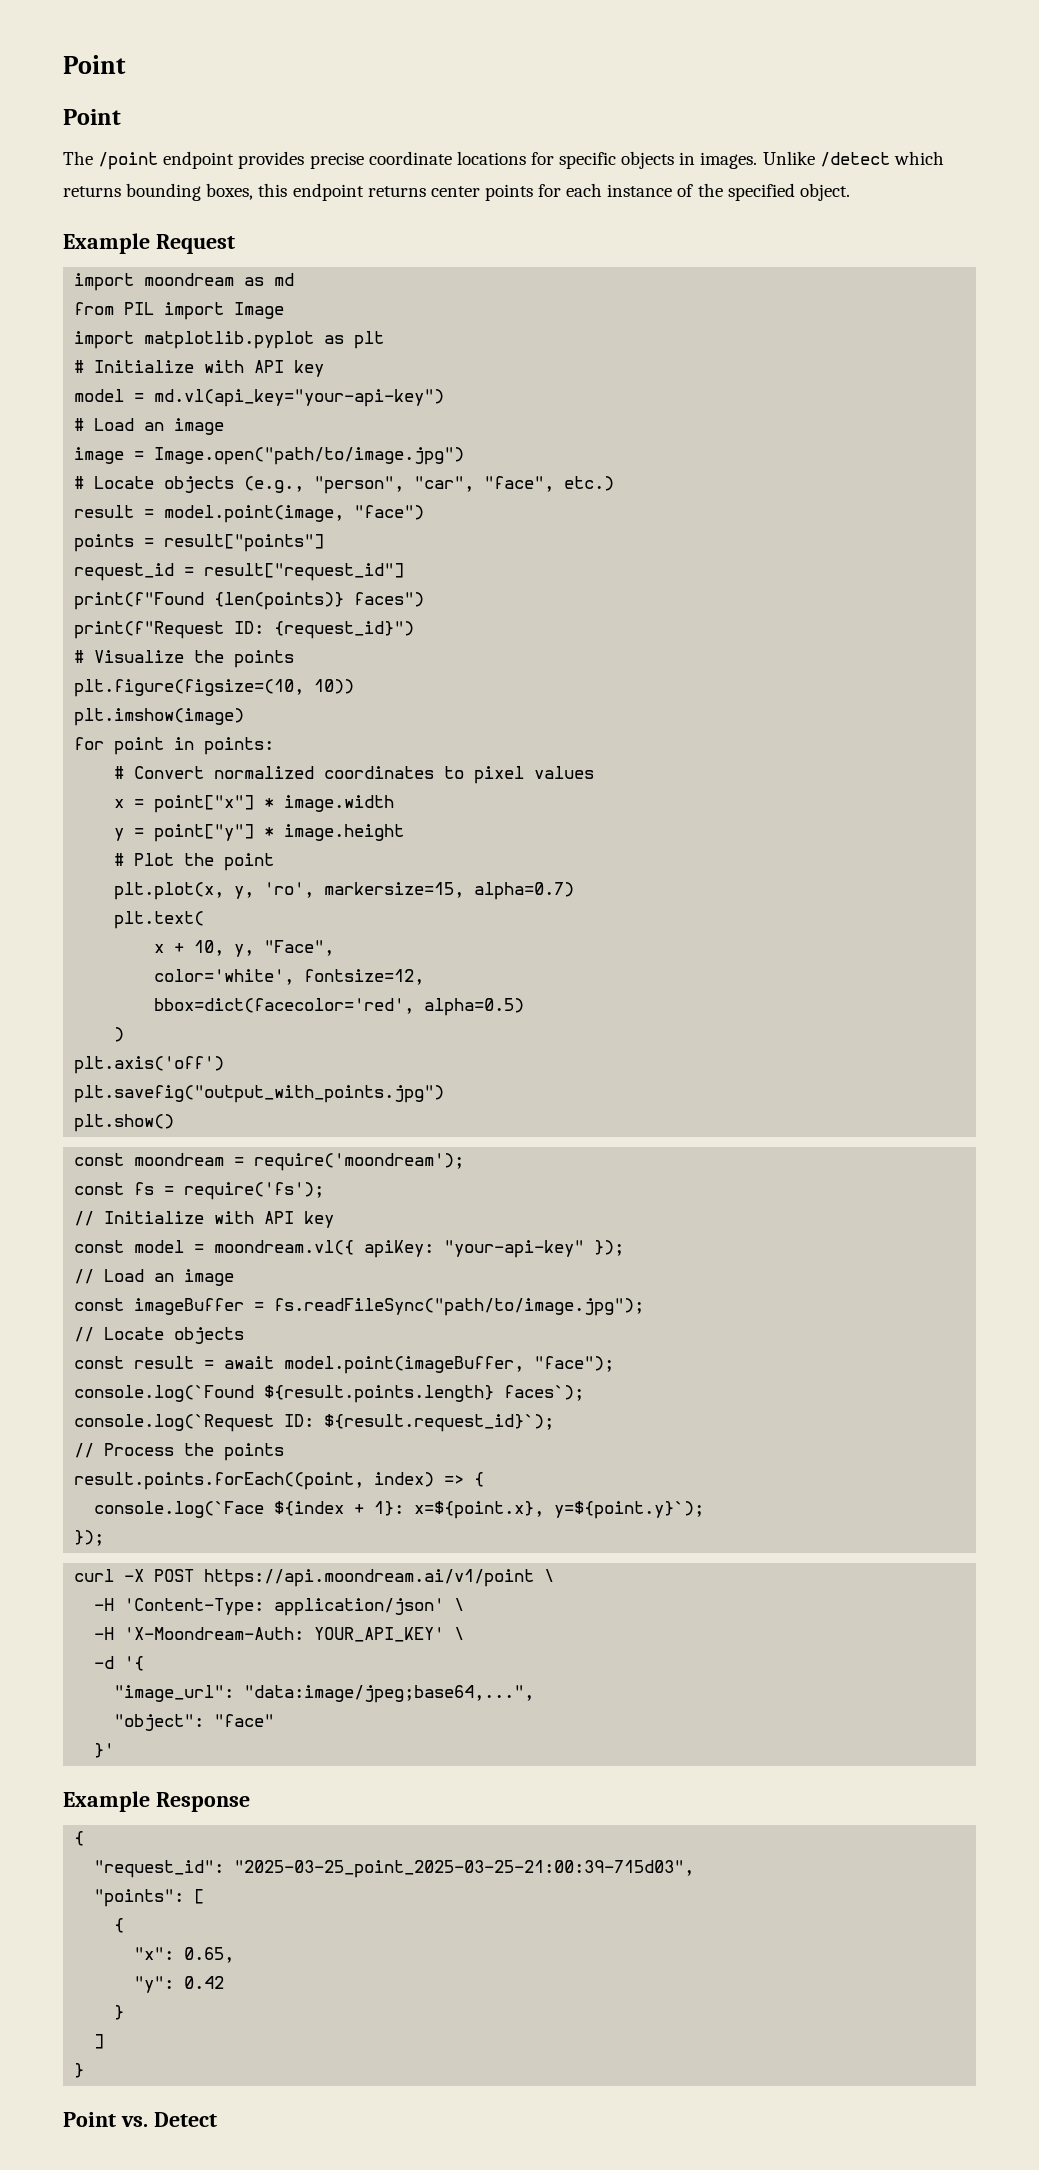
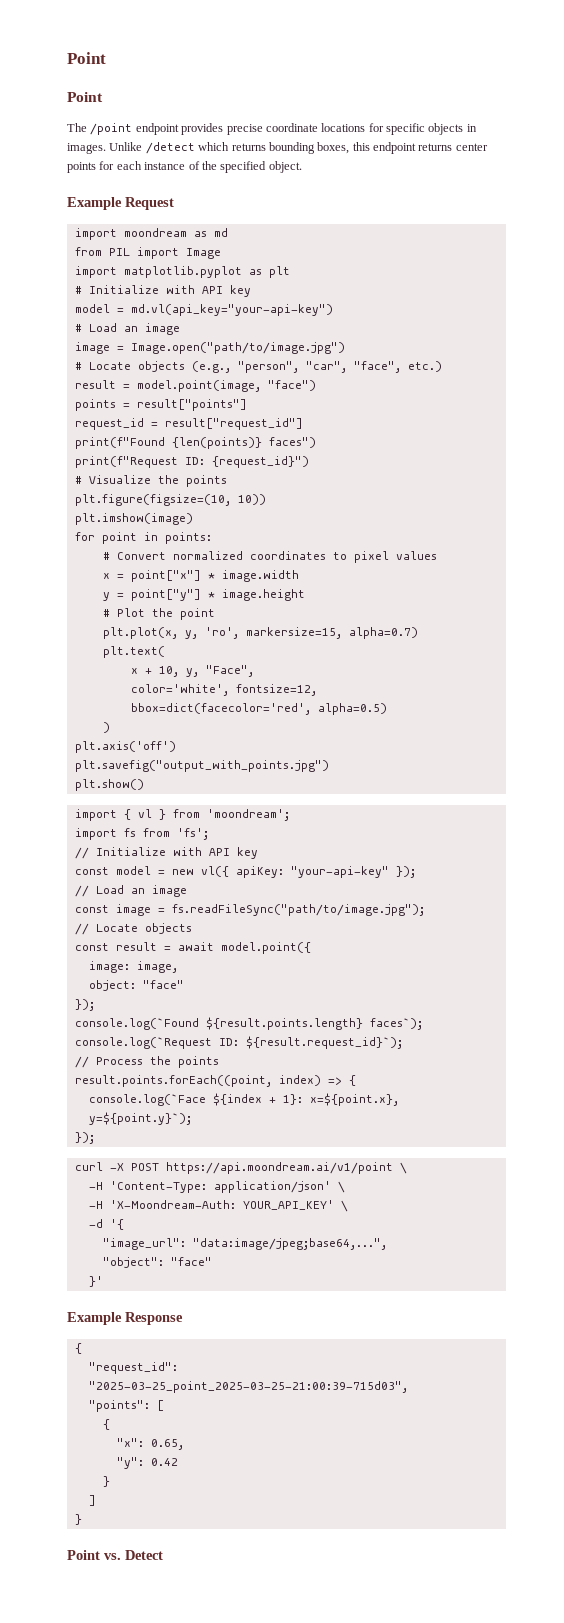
[74,1153,465,1171] [74,1182,325,1200] const moondream = require('moondream'); // const fs = require('fs'); -> [74,809,290,821] [74,828,209,840] import { vl } from 'moondream'; // import fs from 'fs';
[214,1240,355,1255] moondream.vl({ -> [171,866,229,877] new vl({
[134,1298,245,1315] imageBuffer -> [115,904,151,916] image
[284,1356,615,1374] model.point(imageBuffer, "face"); -> [220,942,311,954] [88,961,178,973] [88,980,184,991] [74,999,95,1011] model.point({ // image: image, // object: "face" // });

